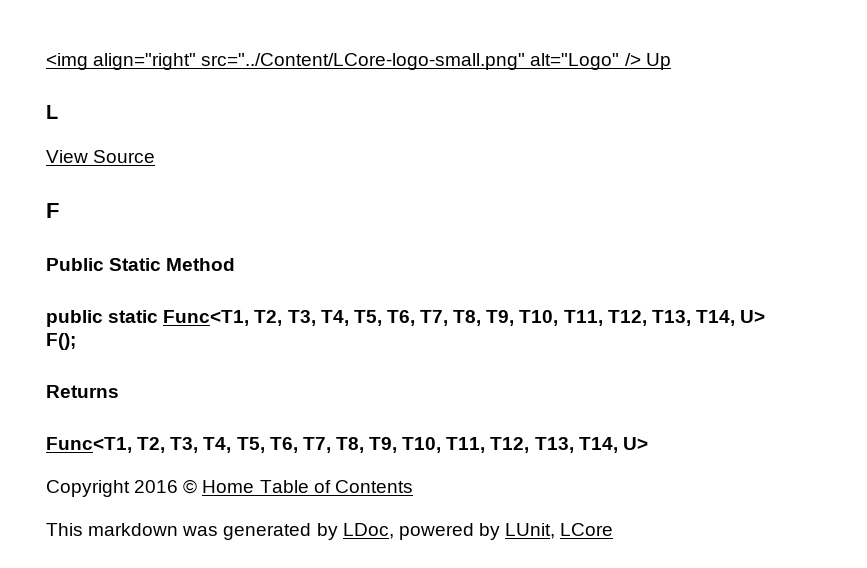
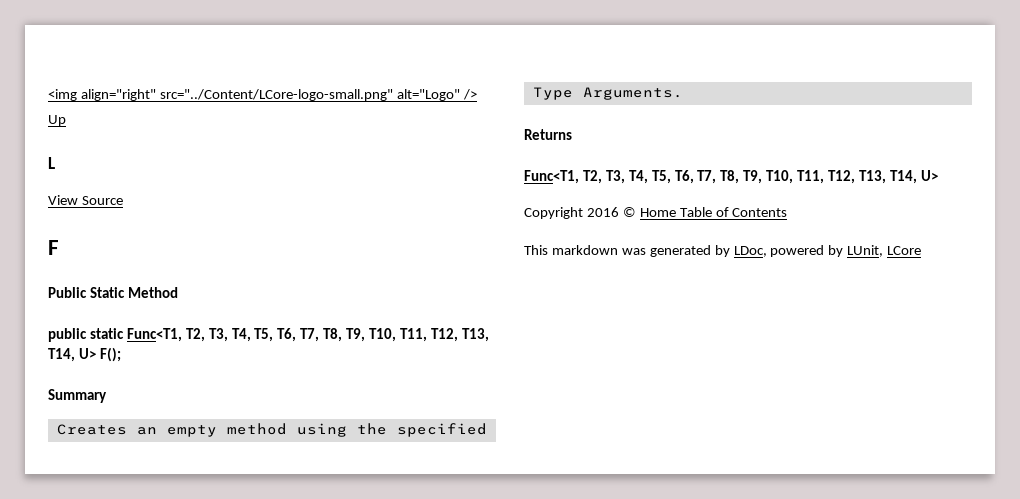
(76, 341) none -> [48,389,107,403] [56,423,487,437] [532,87,683,100] // Summary // Creates an empty method using the specified Type Arguments.

